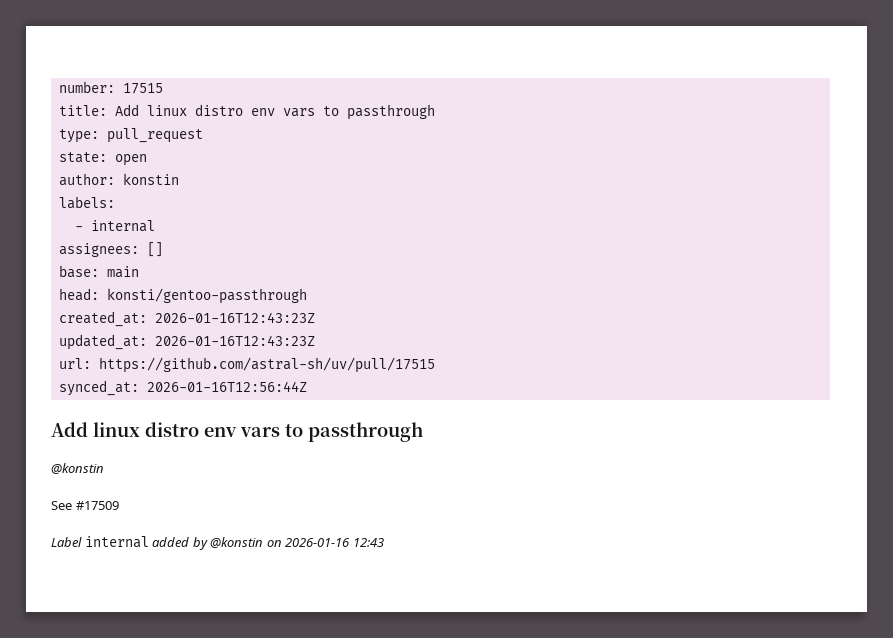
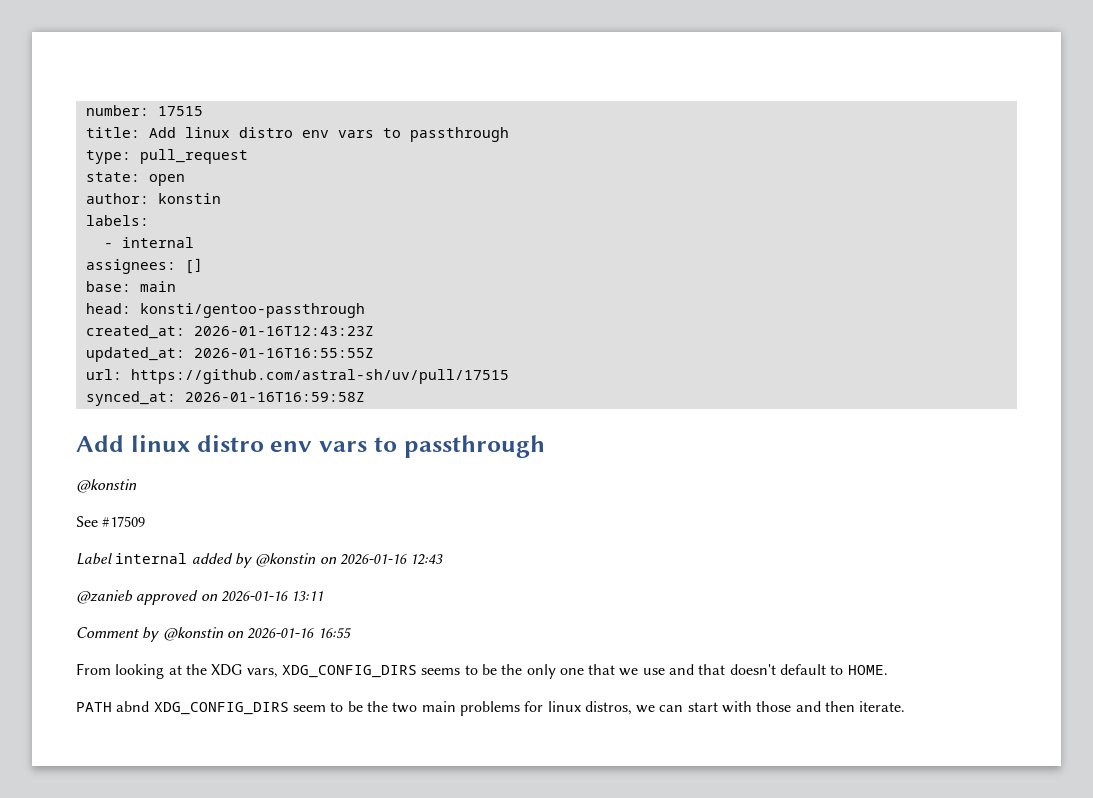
[154,335,315,346] 2026-01-16T12:43:23Z -> [193,348,374,358] 2026-01-16T16:55:55Z
[146,381,307,392] 2026-01-16T12:56:44Z -> [184,392,365,402] 2026-01-16T16:59:58Z
(384, 542) none -> [76,590,324,605] [76,627,351,642] [76,663,888,679] [76,701,906,716] // @zanieb approved on 2026-01-16 13:11 // Comment by @konstin on 2026-01-16 16:55 // From looking at the XDG vars, XDG_CONFIG_DIRS seems to be the only one that we use and that doesn't default to HOME. // PATH abnd XDG_CONFIG_DIRS seem to be the two main problems for linux distros, we can start with those and then iterate.

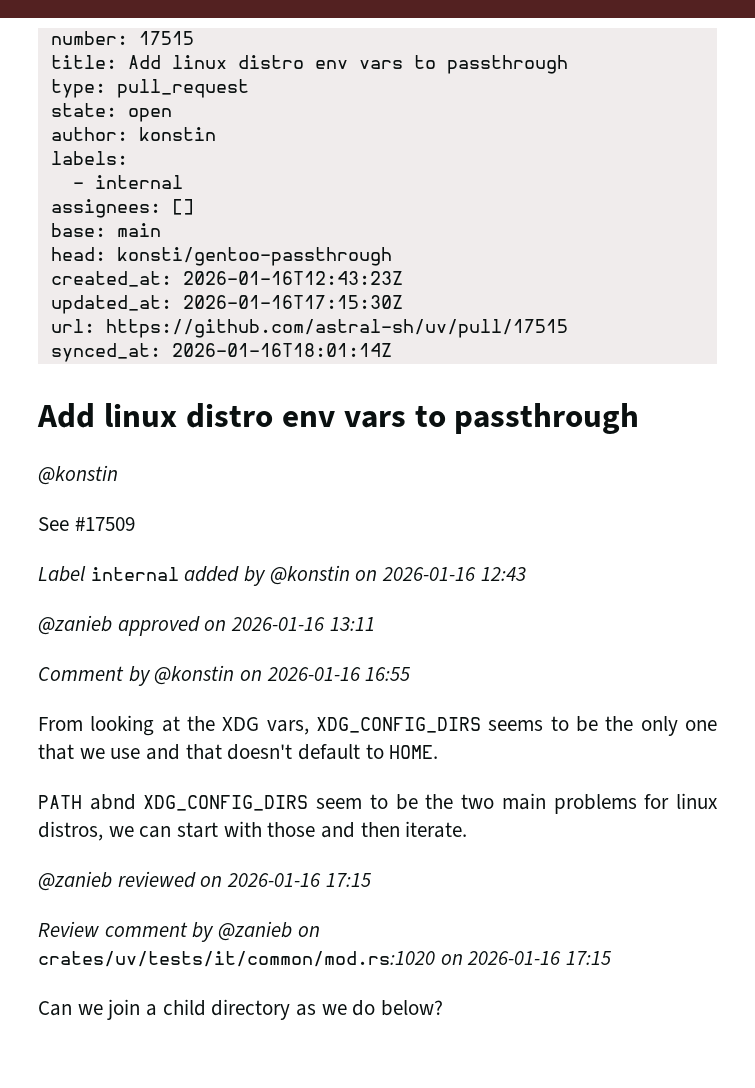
[193,348,374,358] 2026-01-16T16:55:55Z -> [182,295,403,309] 2026-01-16T17:15:30Z
[184,392,365,402] 2026-01-16T16:59:58Z -> [171,343,392,357] 2026-01-16T18:01:14Z
(906, 706) none -> [38,871,371,891] [38,921,320,942] [38,951,612,967] [38,999,444,1020] // @zanieb reviewed on 2026-01-16 17:15 // Review comment by @zanieb on crates/uv/tests/it/common/mod.rs:1020 on 2026-01-16 17:15 // Can we join a child directory as we do below?

